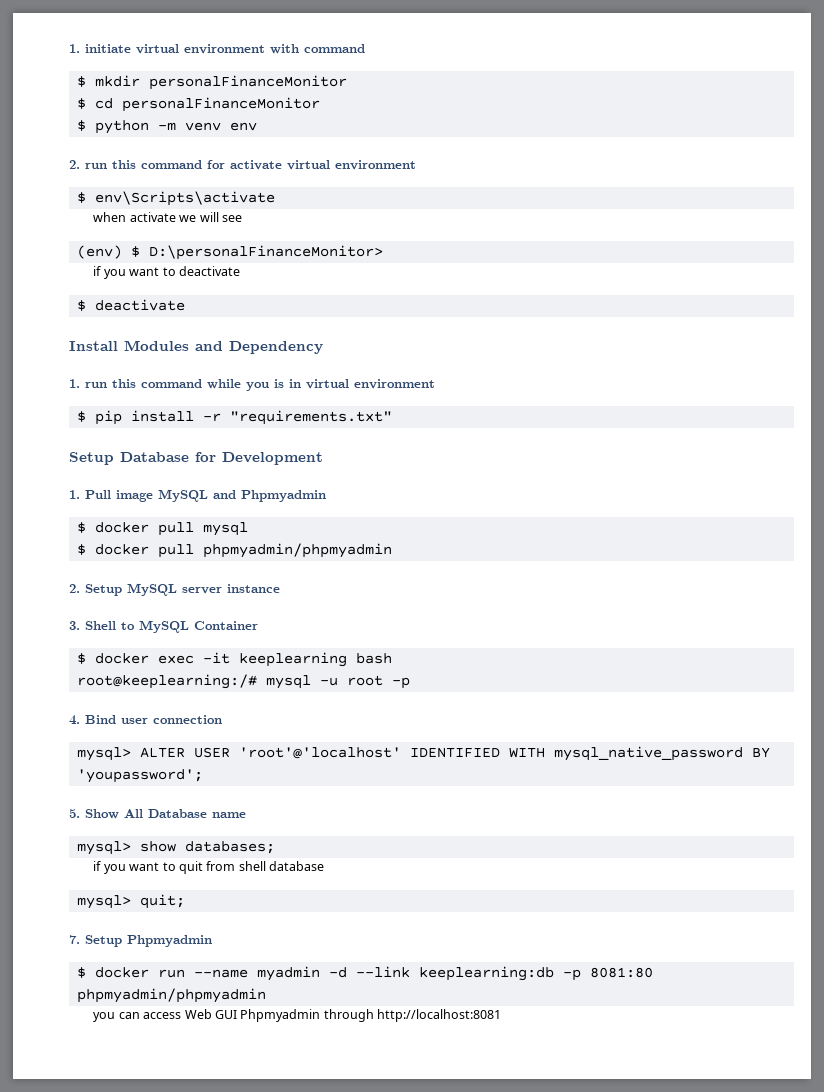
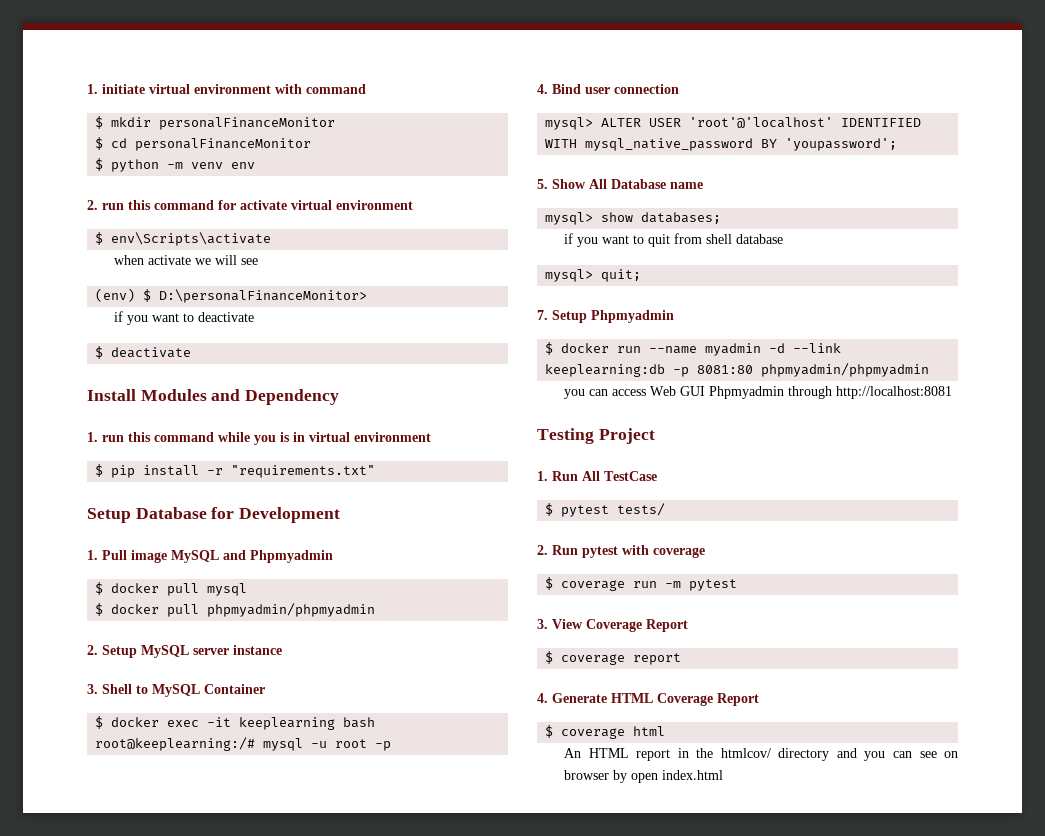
(502, 1015) none -> [537,428,655,444] [537,471,657,481] [545,503,666,517] [537,545,705,558] [545,577,738,591] [537,619,688,632] [545,651,682,665] [537,693,759,706] [545,725,666,739] [564,748,958,761] [564,770,724,783] // Testing Project // 1. Run All TestCase // $ pytest tests/ // 2. Run pytest with coverage // $ coverage run -m pytest // 3. View Coverage Report // $ coverage report // 4. Generate HTML Coverage Report // $ coverage html // An HTML report in the htmlcov/ directory and you can see on browser by open index.html

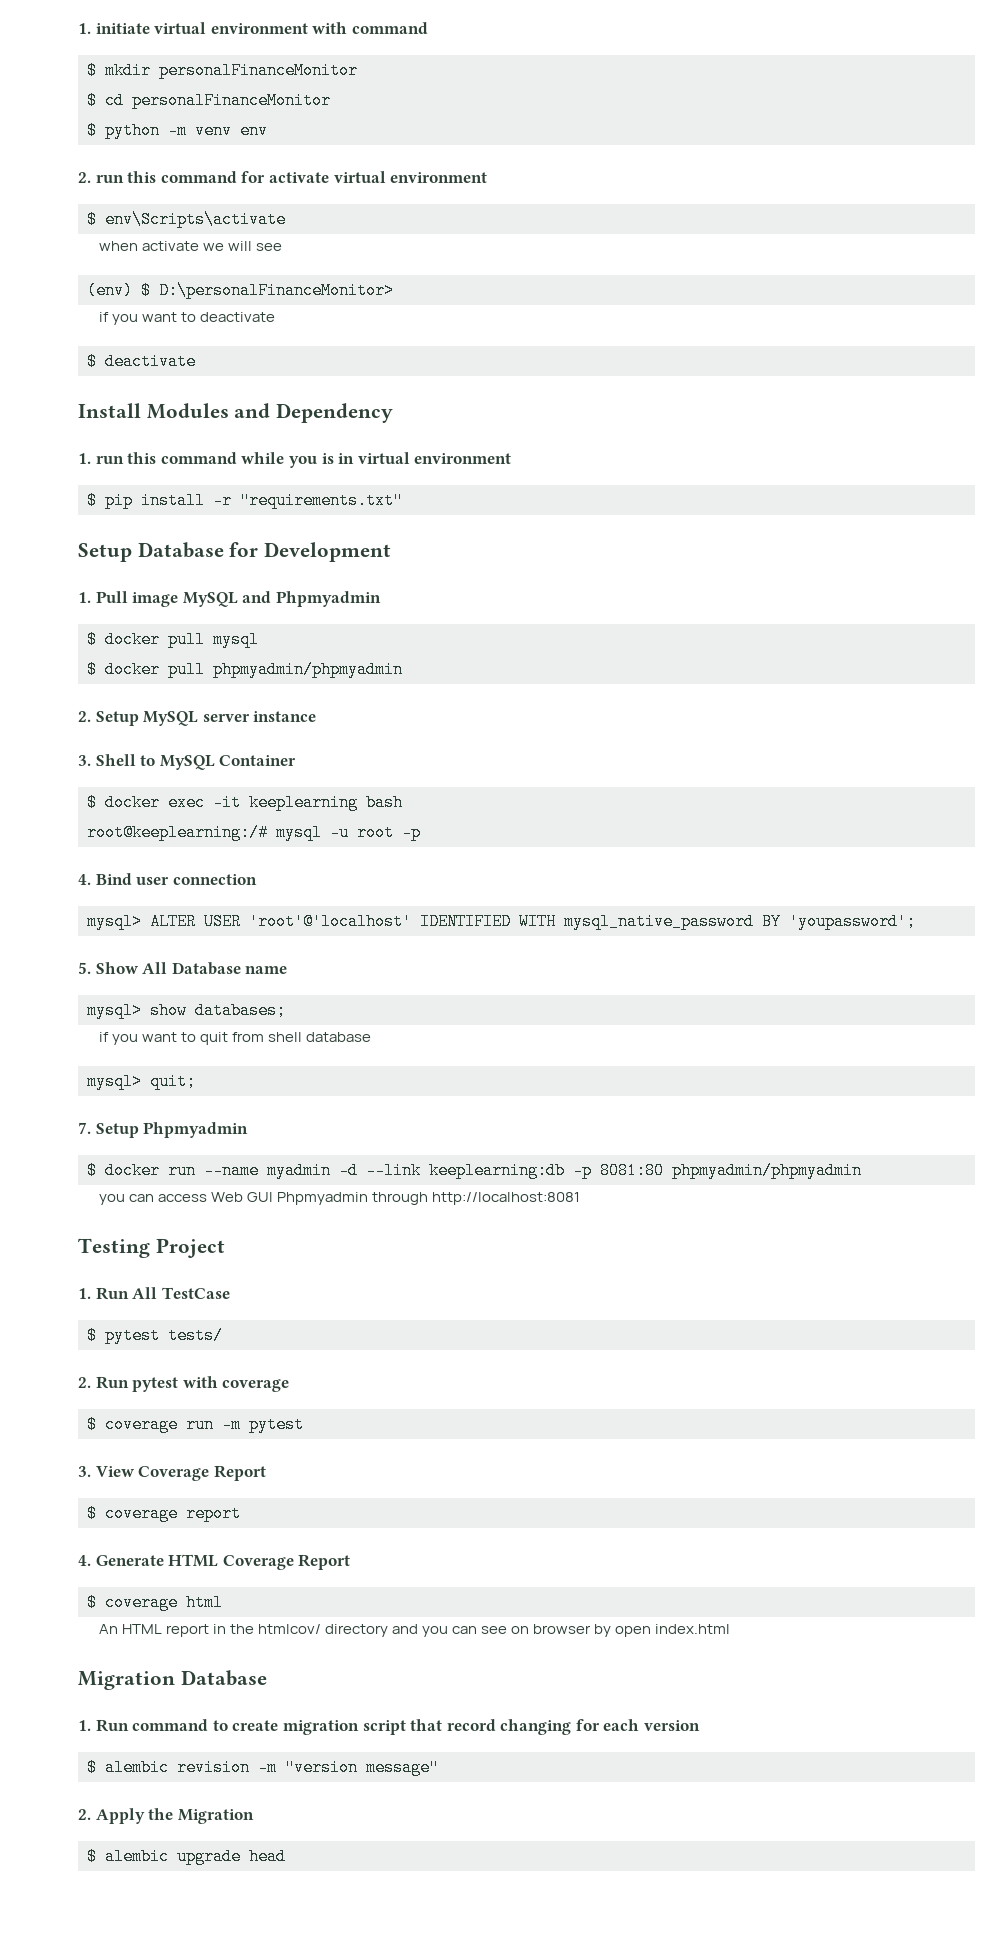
(724, 775) none -> [78,1670,267,1690] [78,1719,701,1735] [87,1759,439,1776] [78,1808,254,1824] [87,1848,286,1865] // Migration Database // 1. Run command to create migration script that record changing for each version // $ alembic revision -m "version message" // 2. Apply the Migration // $ alembic upgrade head

